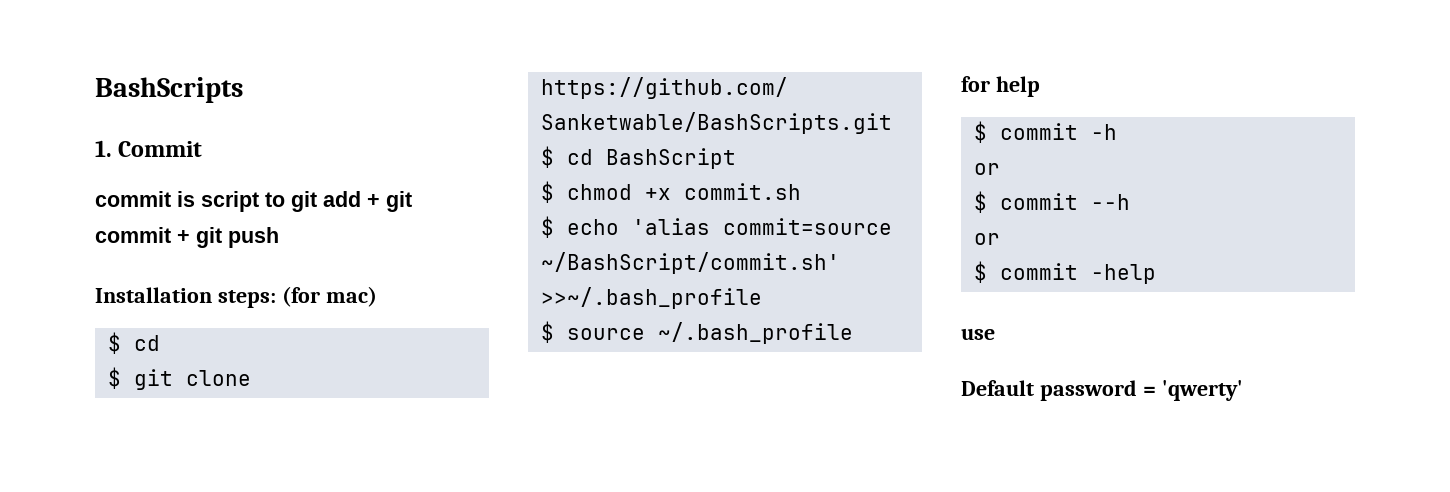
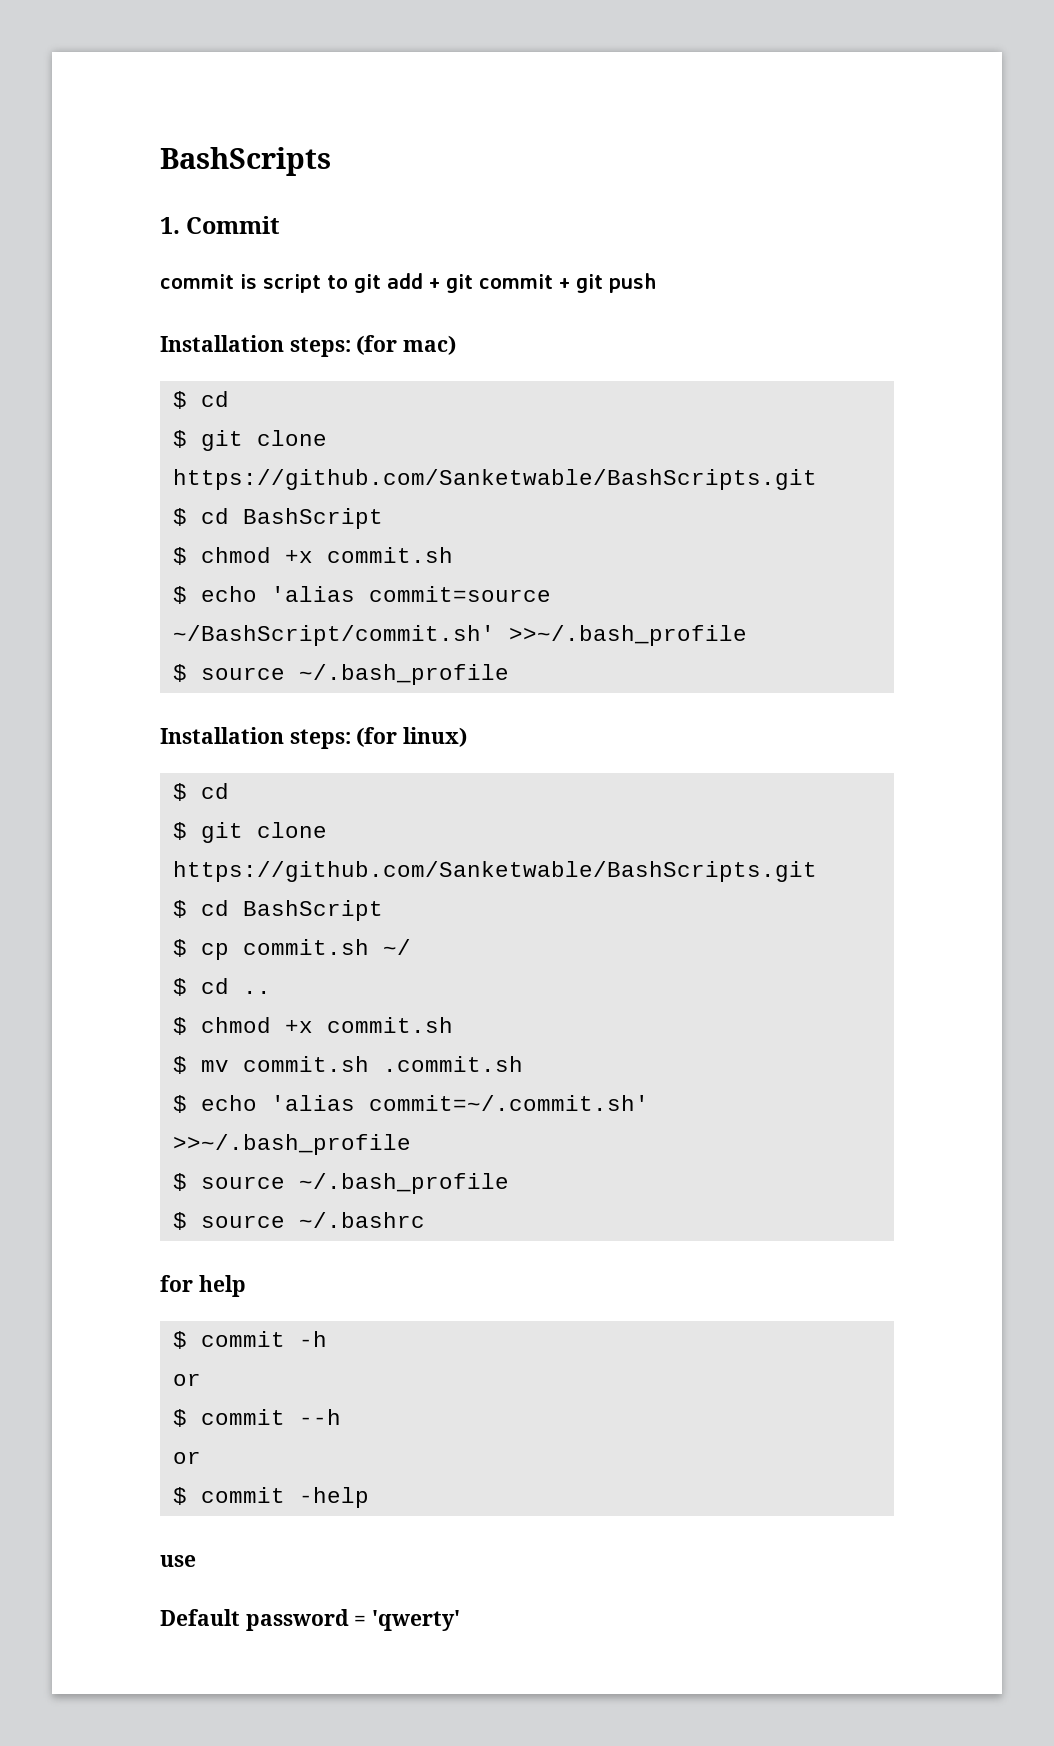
(853, 333) none -> [160,727,468,749] [173,783,230,801] [173,822,328,843] [173,861,818,882] [173,900,384,921] [173,939,412,960] [173,978,272,996] [173,1017,454,1035] [173,1056,524,1074] [173,1095,650,1113] [173,1134,412,1155] [173,1173,510,1194] [173,1212,426,1230] // Installation steps: (for linux) // $ cd // $ git clone https://github.com/Sanketwable/BashScripts.git // $ cd BashScript // $ cp commit.sh ~/ // $ cd .. // $ chmod +x commit.sh // $ mv commit.sh .commit.sh // $ echo 'alias commit=~/.commit.sh' >>~/.bash_profile // $ source ~/.bash_profile // $ source ~/.bashrc

